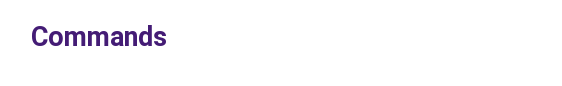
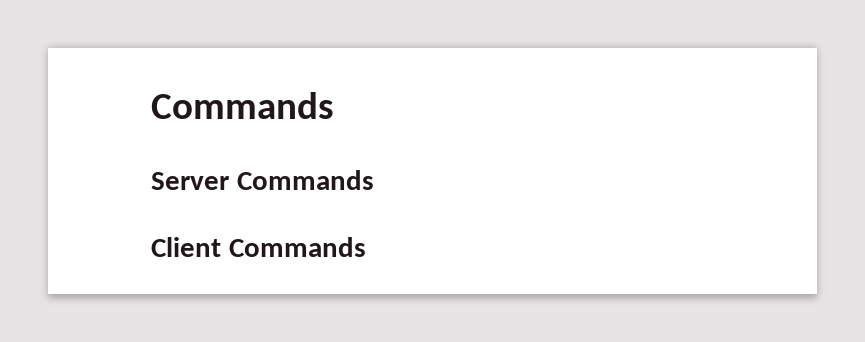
[31,25,167,46] Commands -> [151,92,334,119] [151,170,374,190] [151,237,366,257] Commands // Server Commands // Client Commands

